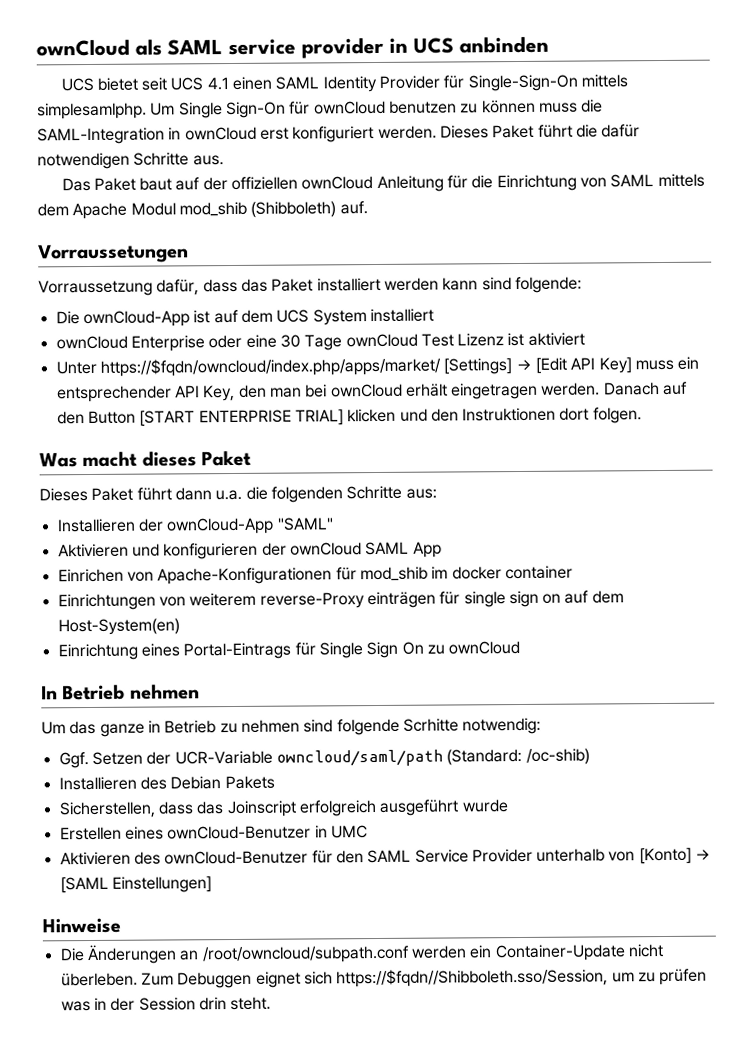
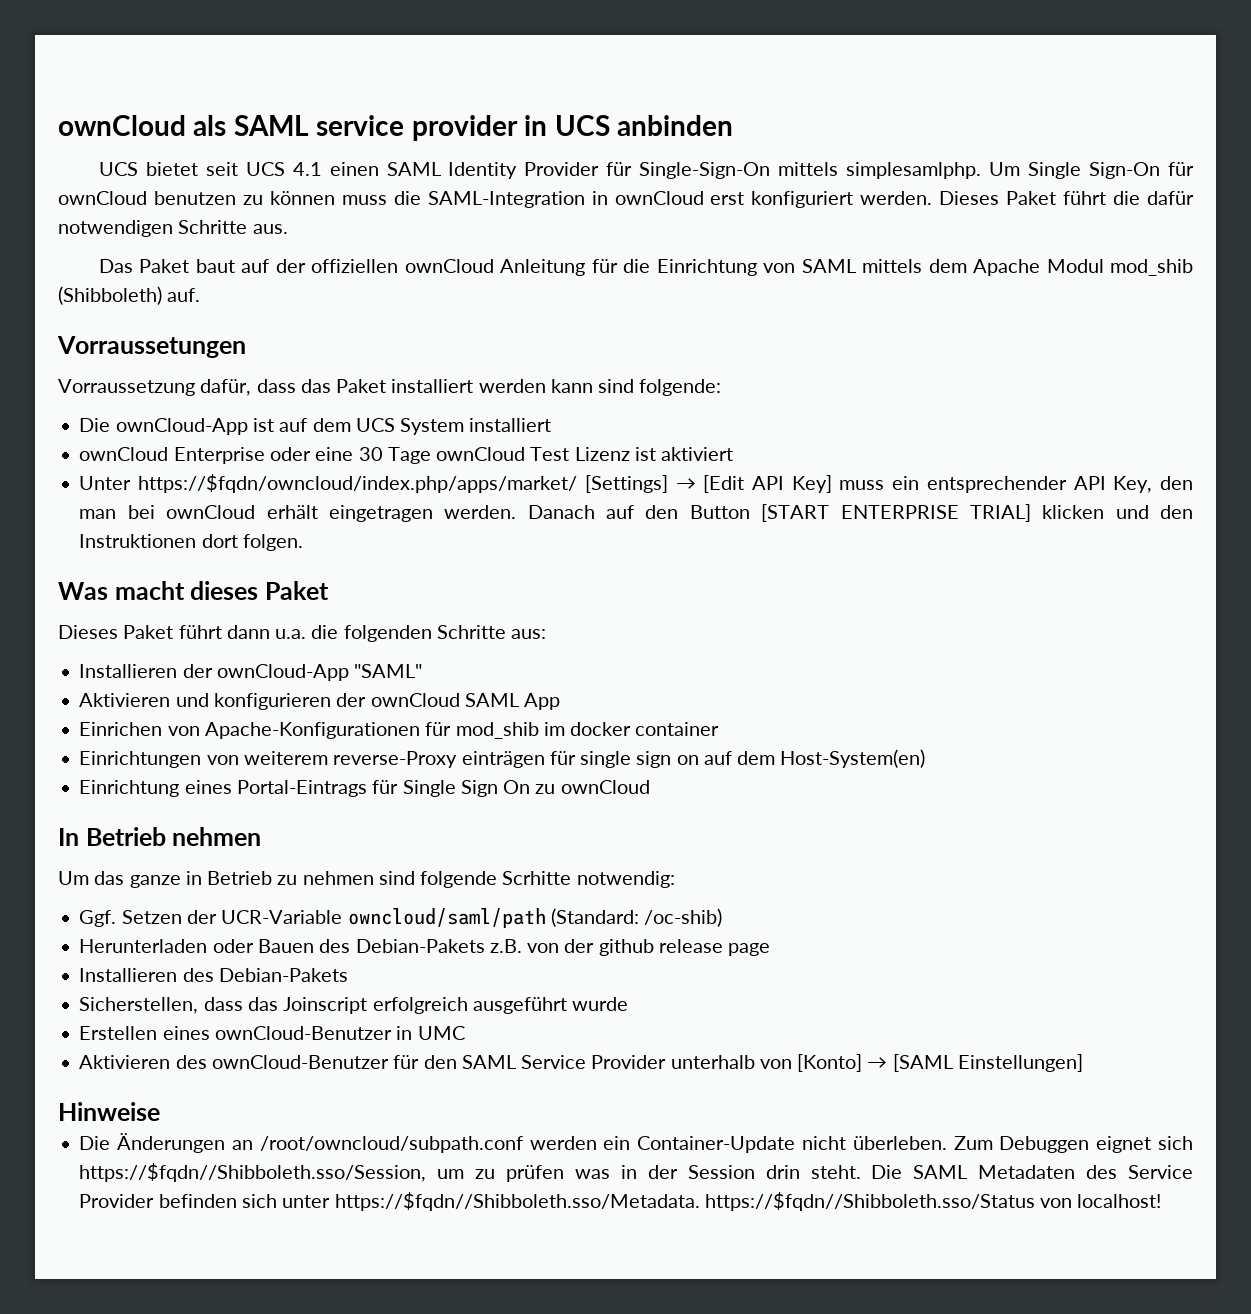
(590, 756) none -> [79,939,771,956] // Herunterladen oder Bauen des Debian-Pakets z.B. von der github release page
[170,775,275,790] Debian Pakets -> [218,968,348,982] Debian-Pakets
(272, 1003) none -> [871,1165,1193,1179] [79,1192,1162,1211] Die SAML Metadaten des Service Provider befinden sich unter https://$fqdn//Shibboleth.sso/Metadata. https://$fqdn//Shibboleth.sso/Status von localhost!

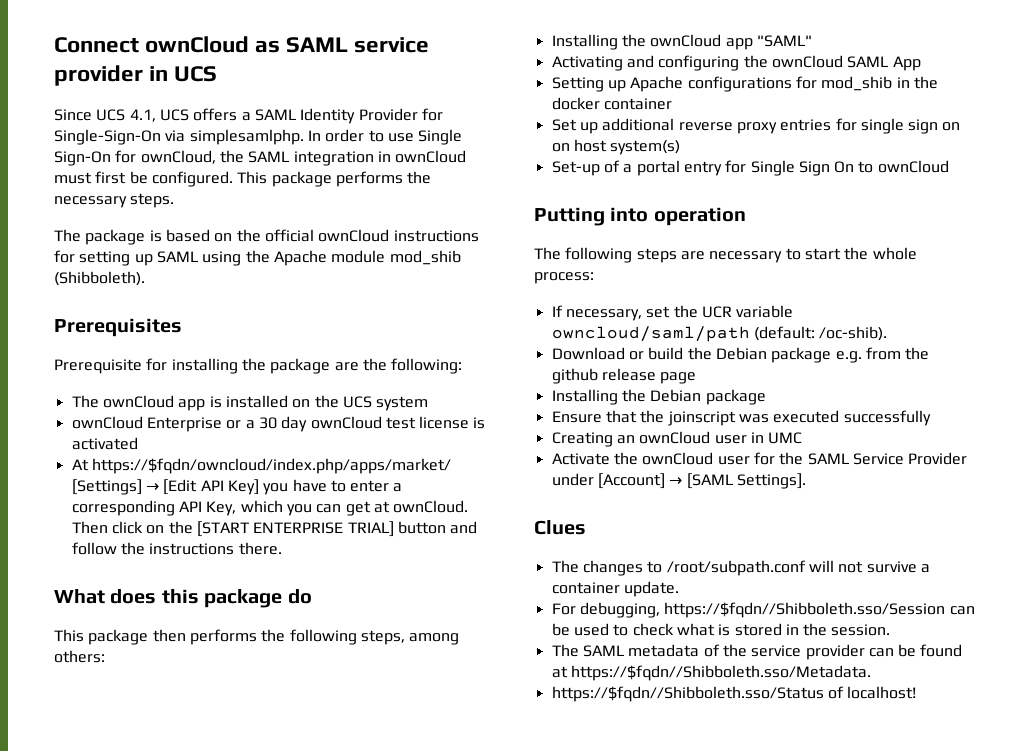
[58,115,227,136] ownCloud als -> [54,36,281,53] Connect ownCloud as
[616,115,733,136] [98,162,1194,179] [58,191,1194,208] [58,220,288,237] [98,259,1194,276] [58,286,201,305] [57,336,246,358] [58,379,722,396] [79,418,552,435] [79,447,734,464] [79,476,132,490] anbinden // UCS bietet seit UCS 4.1 einen SAML Identity Provider für Single-Sign-On mittels simplesamlphp. Um Single Sign-On für ownCloud benutzen zu können muss die SAML-Integration in ownCloud erst konfiguriert werden. Dieses Paket führt die dafür notwendigen Schritte aus. // Das Paket baut auf der offiziellen ownCloud Anleitung für die Einrichtung von SAML mittels dem Apache Modul mod_shib (Shibboleth) auf. // Vorraussetungen // Vorraussetzung dafür, dass das Paket installiert werden kann sind folgende: // Die ownCloud-App ist auf dem UCS System installiert // ownCloud Enterprise oder eine 30 Tage ownCloud Test Lizenz ist aktiviert // Unter -> [54,108,443,124] [54,129,463,145] [54,150,467,166] [54,171,432,187] [54,193,175,208] [54,229,479,245] [54,250,461,266] [54,271,145,286] [54,318,182,337] [54,358,463,374] [71,395,429,411] [71,416,486,432] [71,437,138,450] [71,459,89,471] // Since UCS 4.1, UCS offers a SAML Identity Provider for Single-Sign-On via simplesamlphp. In order to use Single Sign-On for ownCloud, the SAML integration in ownCloud must first be configured. This package performs the necessary steps. // The package is based on the official ownCloud instructions for setting up SAML using the Apache module mod_shib (Shibboleth). // Prerequisites // Prerequisite for installing the package are the following: // The ownCloud app is installed on the UCS system // ownCloud Enterprise or a 30 day ownCloud test license is activated // At
[839,476,1193,493] [79,504,1193,522] [79,534,303,551] [58,581,329,600] [58,625,547,642] [79,664,423,681] [79,693,561,710] [79,722,720,739] [79,749,926,768] [79,780,399,797] muss ein entsprechender API Key, den man bei ownCloud erhält eingetragen werden. Danach auf den Button [START ENTERPRISE TRIAL] klicken und den Instruktionen dort folgen. // Was macht dieses Paket // Dieses Paket führt dann u.a. die folgenden Schritte aus: // Installieren der ownCloud-App "SAML" // Aktivieren und konfigurieren der ownCloud SAML App // Einrichen von Apache-Konfigurationen für mod_shib im docker container // Einrichtungen von weiterem reverse-Proxy einträgen für single sign on auf dem Host-System(en) // Einrichtung eines Portal-Eintrags für -> [263,479,403,495] [71,500,469,516] [71,521,478,537] [71,542,282,555] [54,589,312,608] [54,629,460,645] [54,650,105,663] [551,34,812,50] [551,55,921,71] [551,76,938,92] [551,97,672,110] [551,118,961,134] [551,139,681,155] [551,160,747,176] you have to enter a corresponding API Key, which you can get at ownCloud. Then click on the [START ENTERPRISE TRIAL] button and follow the instructions there. // What does this package do // This package then performs the following steps, among others: // Installing the ownCloud app "SAML" // Activating and configuring the ownCloud SAML App // Setting up Apache configurations for mod_shib in the docker container // Set up additional reverse proxy entries for single sign on on host system(s) // Set-up of a portal entry for
[535,784,556,794] zu -> [858,161,874,173] to
[58,827,262,846] [58,871,675,888] [79,908,723,928] [79,939,771,956] [79,968,348,982] [79,997,629,1014] [79,1026,465,1040] [79,1054,1083,1072] [58,1102,160,1121] [79,1133,1193,1153] [79,1163,1193,1182] [79,1194,331,1208] In Betrieb nehmen // Um das ganze in Betrieb zu nehmen sind folgende Scrhitte notwendig: // Ggf. Setzen der UCR-Variable owncloud/saml/path (Standard: /oc-shib) // Herunterladen oder Bauen des Debian-Pakets z.B. von der github release page // Installieren des Debian-Pakets // Sicherstellen, dass das Joinscript erfolgreich ausgeführt wurde // Erstellen eines ownCloud-Benutzer in UMC // Aktivieren des ownCloud-Benutzer für den SAML Service Provider unterhalb von [Konto] → [SAML Einstellungen] // Hinweise // Die Änderungen an /root/owncloud/subpath.conf werden ein Container-Update nicht überleben. Zum Debuggen eignet sich https://$fqdn//Shibboleth.sso/Session, um zu prüfen was in der Session drin steht. Die SAML Metadaten des Service Provider befinden sich unter -> [534,207,746,226] [534,247,917,263] [534,272,594,284] [551,305,794,321] [551,326,888,342] [551,347,930,363] [551,368,697,384] [551,389,766,405] [551,410,931,426] [551,431,803,447] [551,452,968,465] [551,473,806,489] [534,520,586,535] [551,560,930,576] [551,581,679,597] [551,602,975,618] [551,623,891,636] [551,644,963,660] [551,666,568,678] Putting into operation // The following steps are necessary to start the whole process: // If necessary, set the UCR variable owncloud/saml/path (default: /oc-shib). // Download or build the Debian package e.g. from the github release page // Installing the Debian package // Ensure that the joinscript was executed successfully // Creating an ownCloud user in UMC // Activate the ownCloud user for the SAML Service Provider under [Account] → [SAML Settings]. // Clues // The changes to /root/subpath.conf will not survive a container update. // For debugging, https://$fqdn//Shibboleth.sso/Session can be used to check what is stored in the session. // The SAML metadata of the service provider can be found at
[704,1192,1073,1211] https://$fqdn//Shibboleth.sso/Status von -> [551,686,844,702] // https://$fqdn//Shibboleth.sso/Status of

